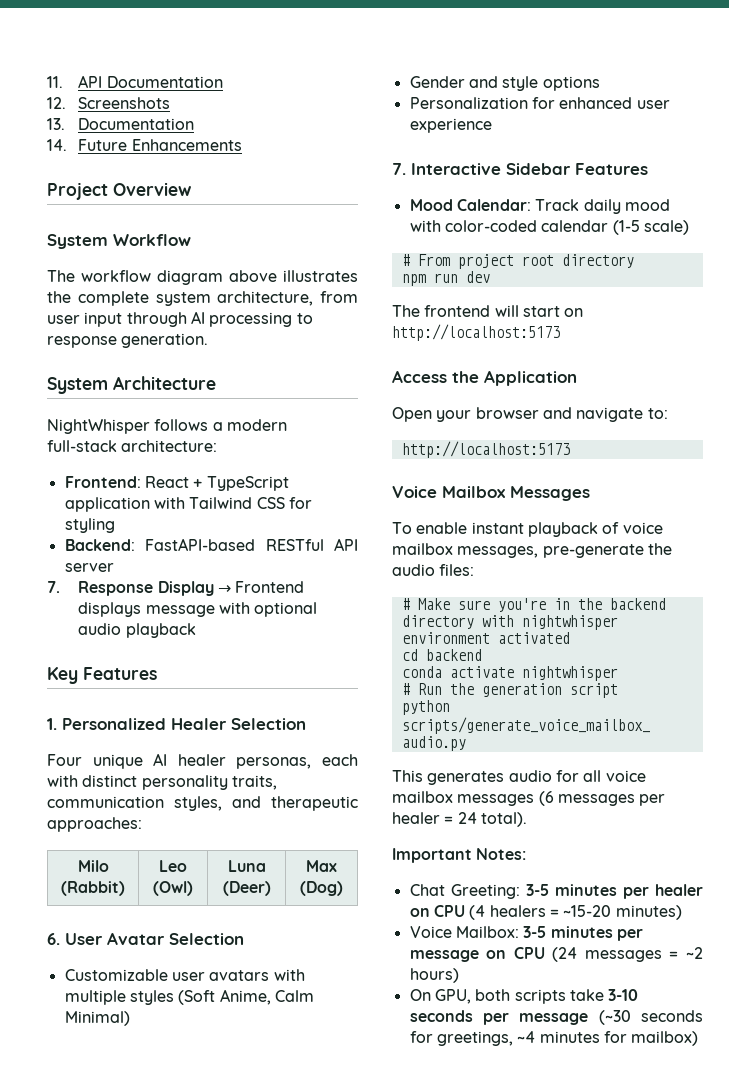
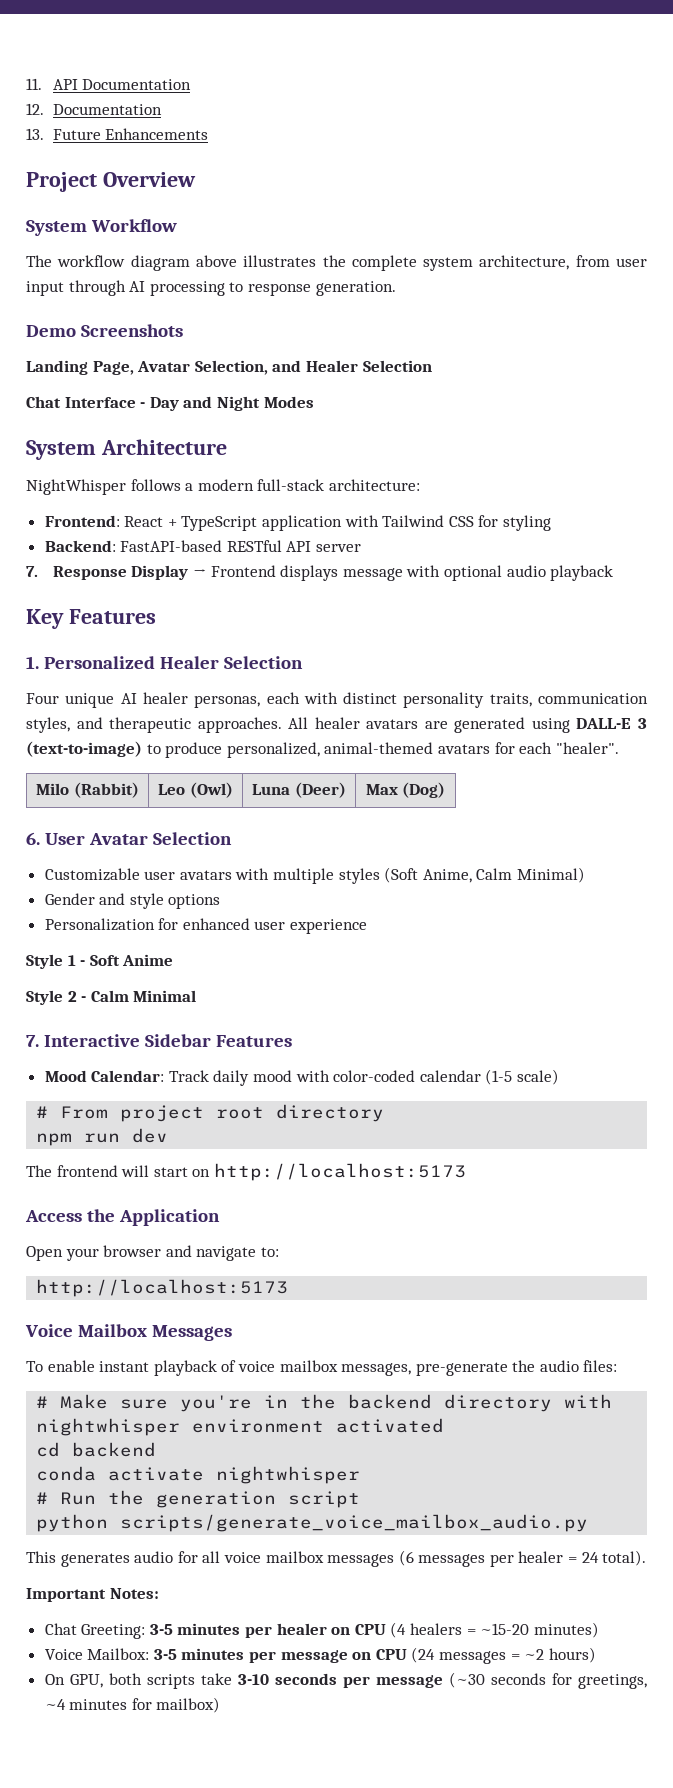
[78,97,171,109] [47,118,195,130] [47,139,67,151] Screenshots // 13. Documentation // 14. -> [52,104,162,115] [26,128,44,140] Documentation // 13.
(209, 340) none -> [26,324,184,337] [26,360,432,375] [26,396,314,411] // Demo Screenshots // Landing Page, Avatar Selection, and Healer Selection // Chat Interface - Day and Night Modes
[47,817,142,832] approaches: -> [197,717,647,733] [26,741,619,758] approaches. All healer avatars are generated using DALL-E 3 (text-to-image) to produce personalized, animal-themed avatars for each "healer".
(492, 125) none -> [26,954,174,969] [26,990,197,1005] // Style 1 - Soft Anime // Style 2 - Calm Minimal

